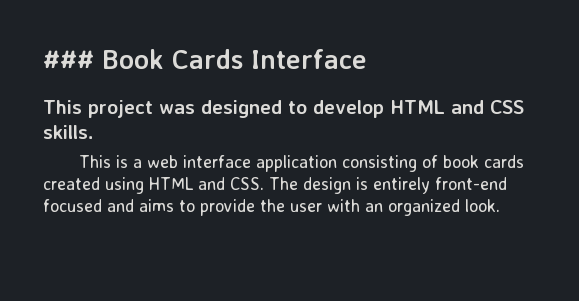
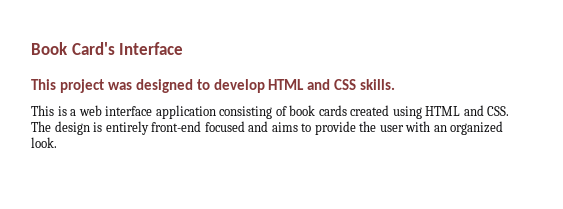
[43,49,243,69] ### Book Cards -> [31,42,115,55] Book Card's

